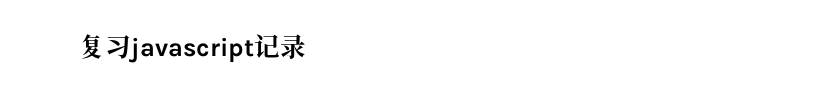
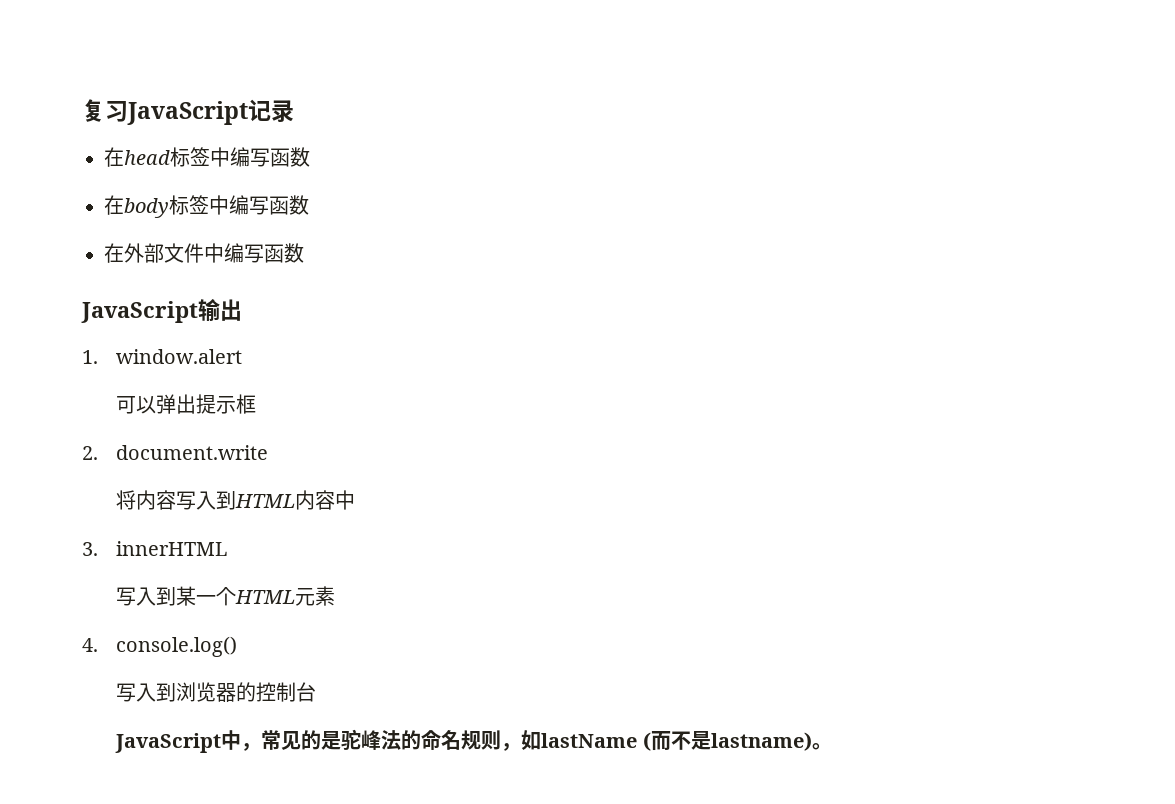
[129,37,254,63] javascript -> [127,101,248,125] JavaScript
(306, 46) none -> [104,147,310,167] [104,195,309,218] [104,243,304,263] [81,299,242,323] [82,349,243,364] [116,394,257,414] [82,445,269,460] [116,490,356,510] [82,541,228,556] [116,586,336,606] [82,636,238,657] [116,682,317,702] [115,729,832,753] // 在head标签中编写函数 // 在body标签中编写函数 // 在外部文件中编写函数 // JavaScript输出 // 1. window.alert // 可以弹出提示框 // 2. document.write // 将内容写入到HTML内容中 // 3. innerHTML // 写入到某一个HTML元素 // 4. console.log() // 写入到浏览器的控制台 // JavaScript中，常见的是驼峰法的命名规则，如lastName (而不是lastname)。

